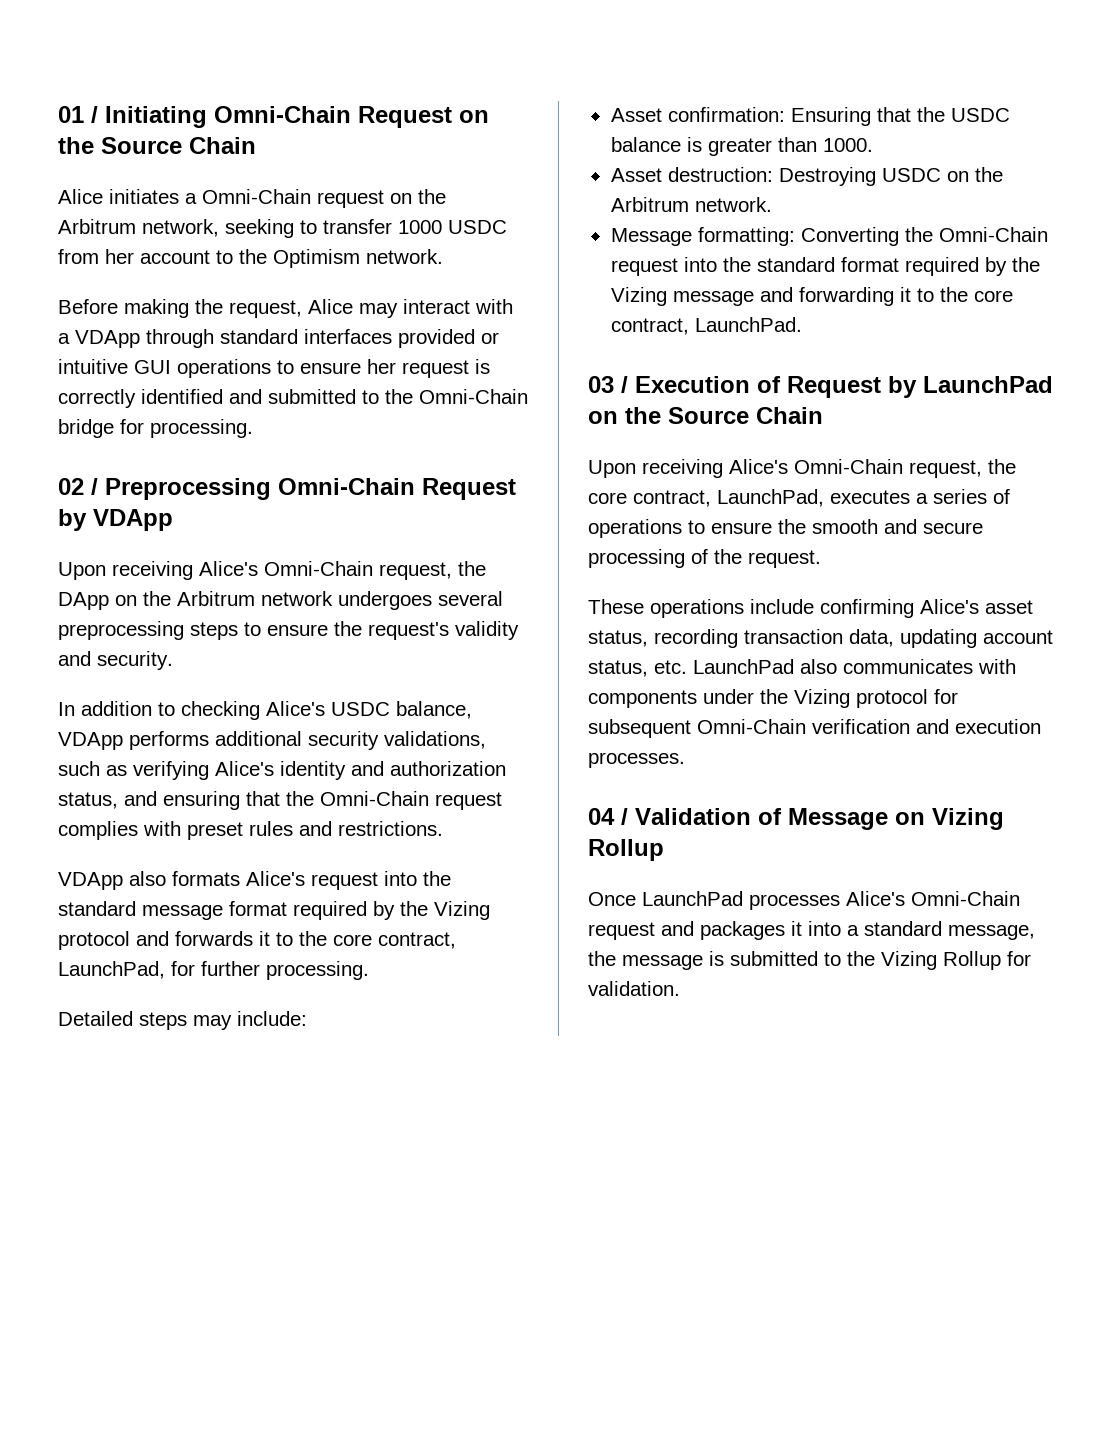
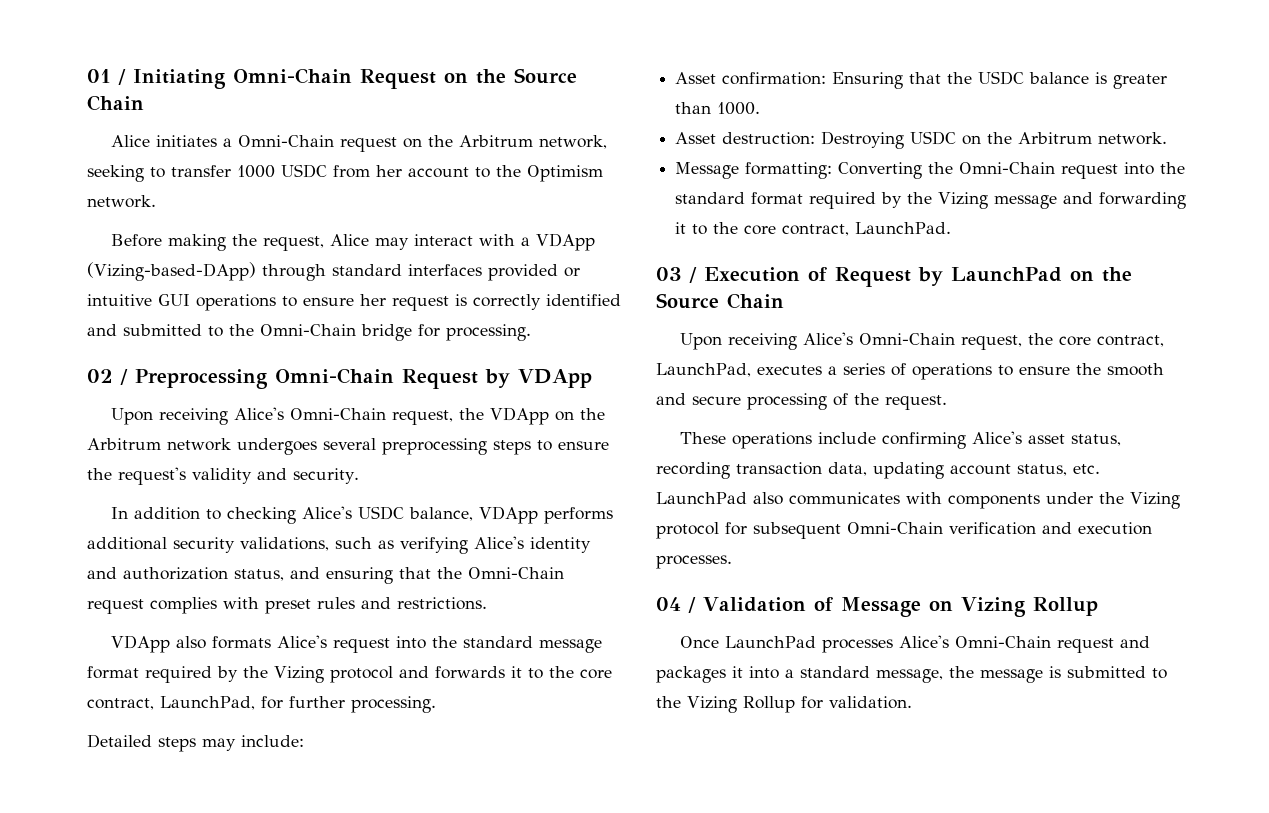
(140, 339) none -> [87,262,256,281] (Vizing-based-DApp)
[58,592,109,610] DApp -> [490,407,550,425] VDApp

